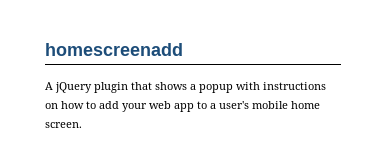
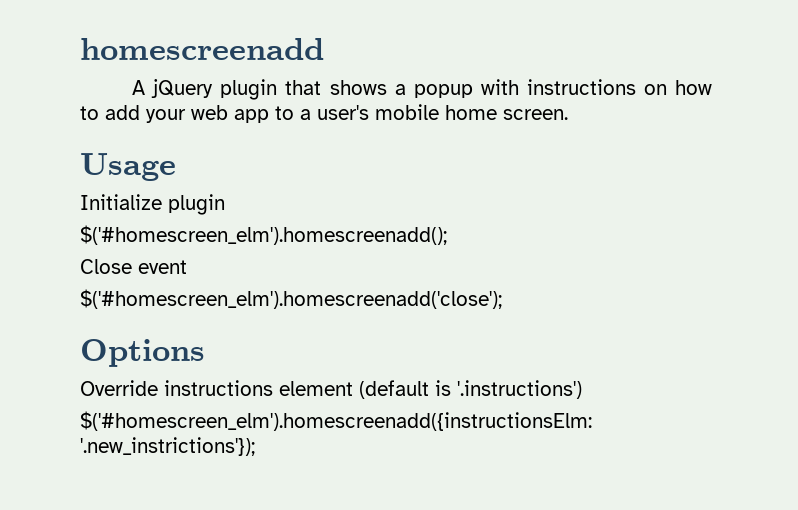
(82, 125) none -> [80,153,176,181] [80,194,225,215] [80,225,447,245] [80,259,187,274] [80,289,502,309] [80,339,205,367] [80,380,582,399] [80,411,592,431] [80,437,255,456] // Usage // Initialize plugin // $('#homescreen_elm').homescreenadd(); // Close event // $('#homescreen_elm').homescreenadd('close'); // Options // Override instructions element (default is '.instructions') // $('#homescreen_elm').homescreenadd({instructionsElm: '.new_instrictions'});

